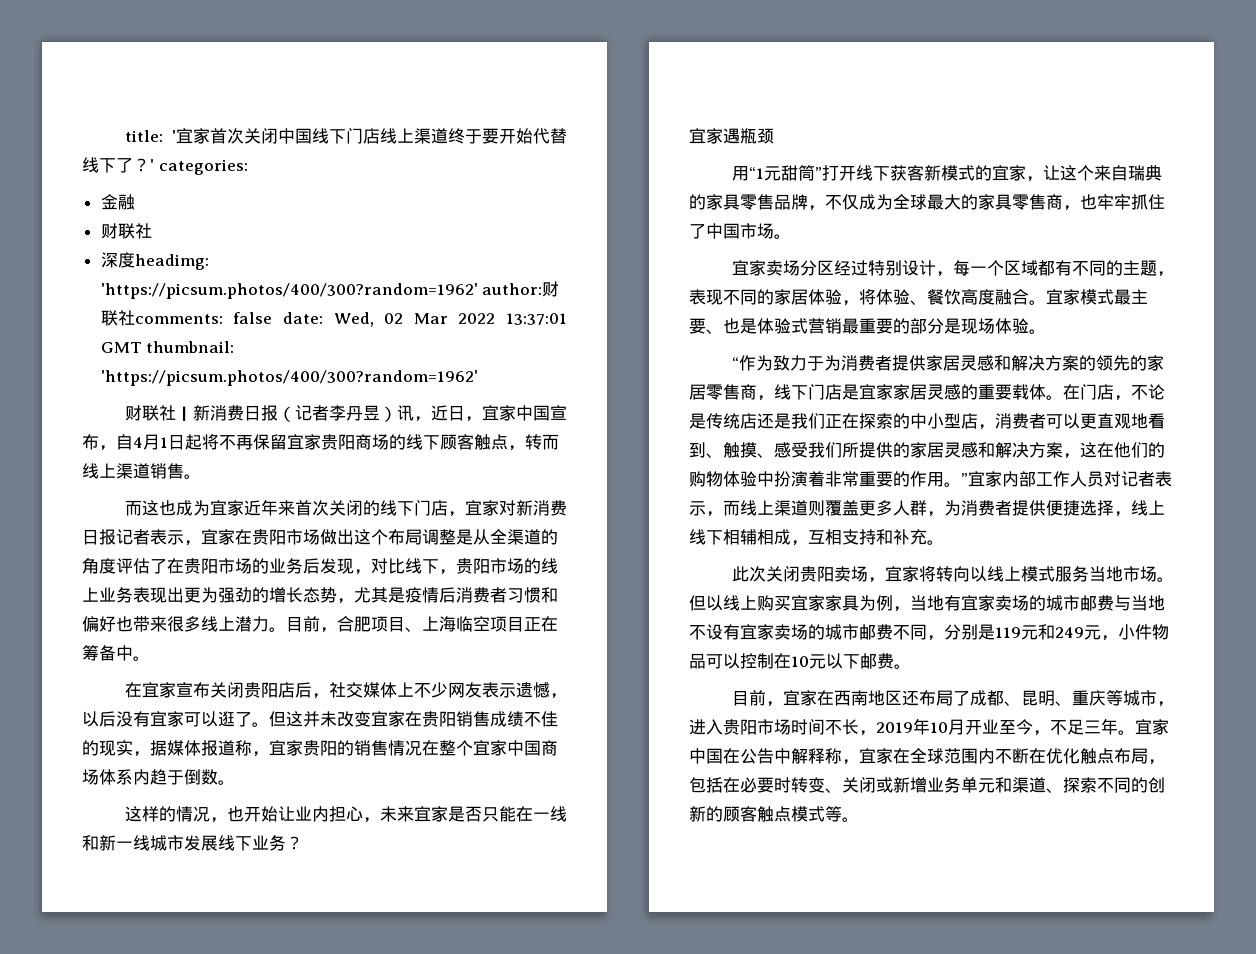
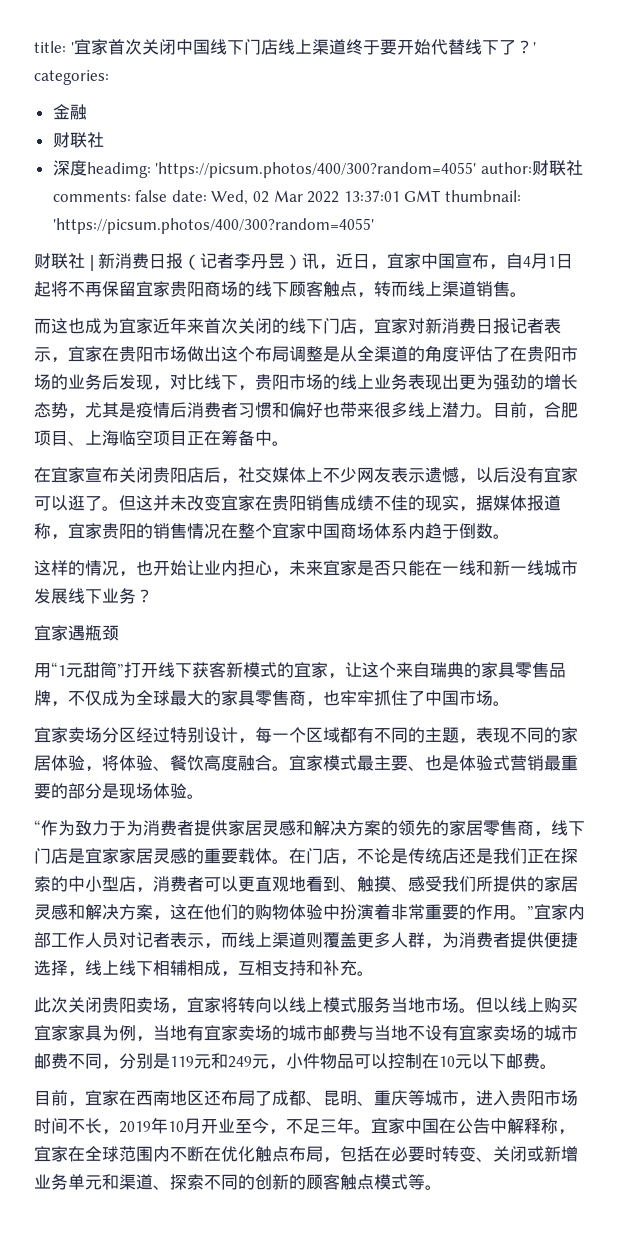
[100,283,478,299] 'https://picsum.photos/400/300?random=1962' -> [155,162,477,178] 'https://picsum.photos/400/300?random=4055'
[100,370,478,386] 'https://picsum.photos/400/300?random=1962' -> [52,218,374,234] 'https://picsum.photos/400/300?random=4055'

